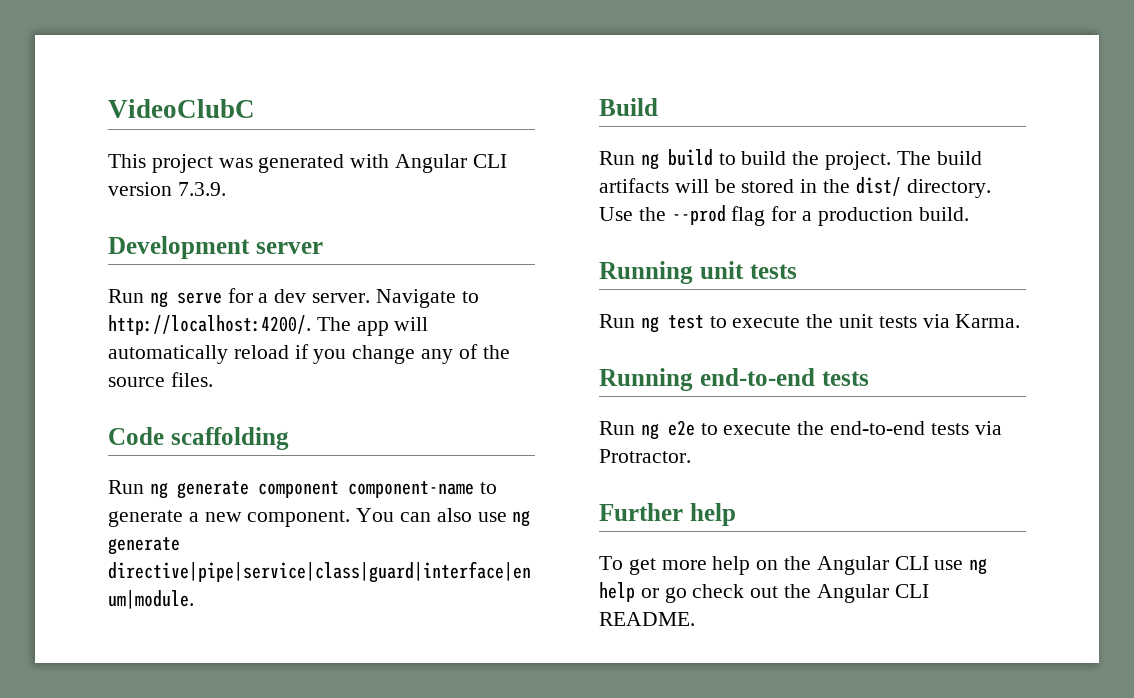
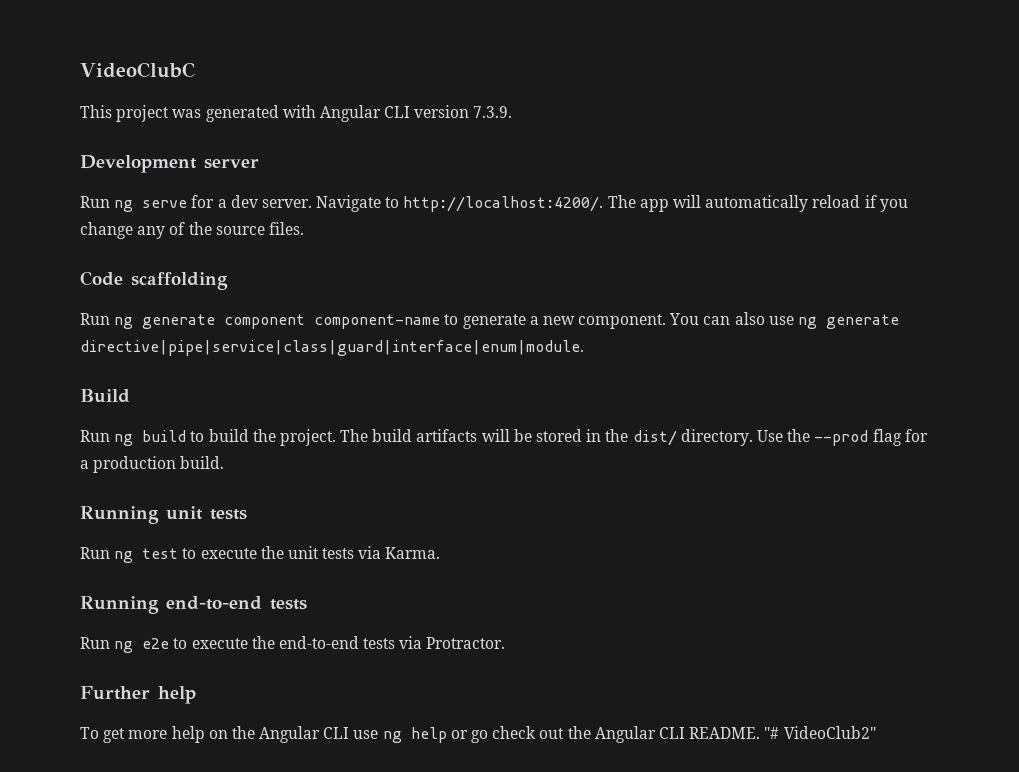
(695, 619) none -> [764,726,876,739] "# VideoClub2"

